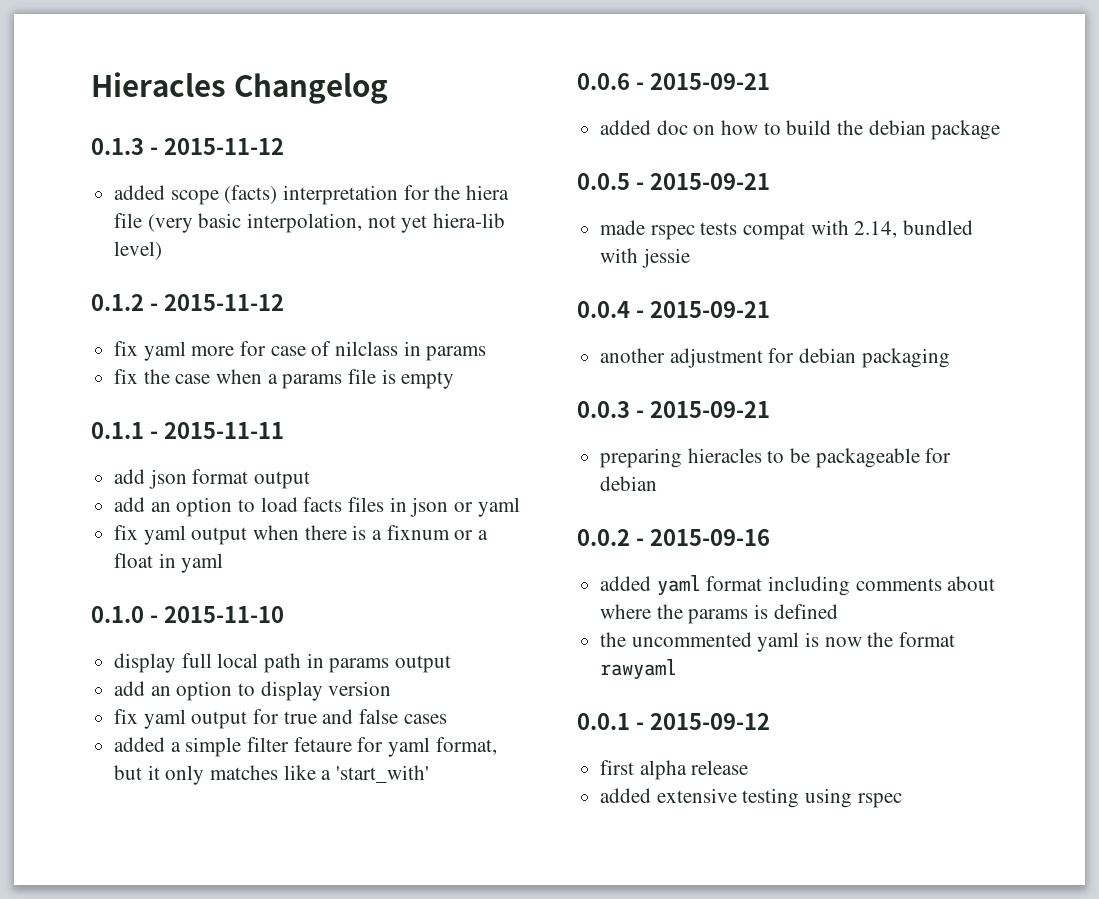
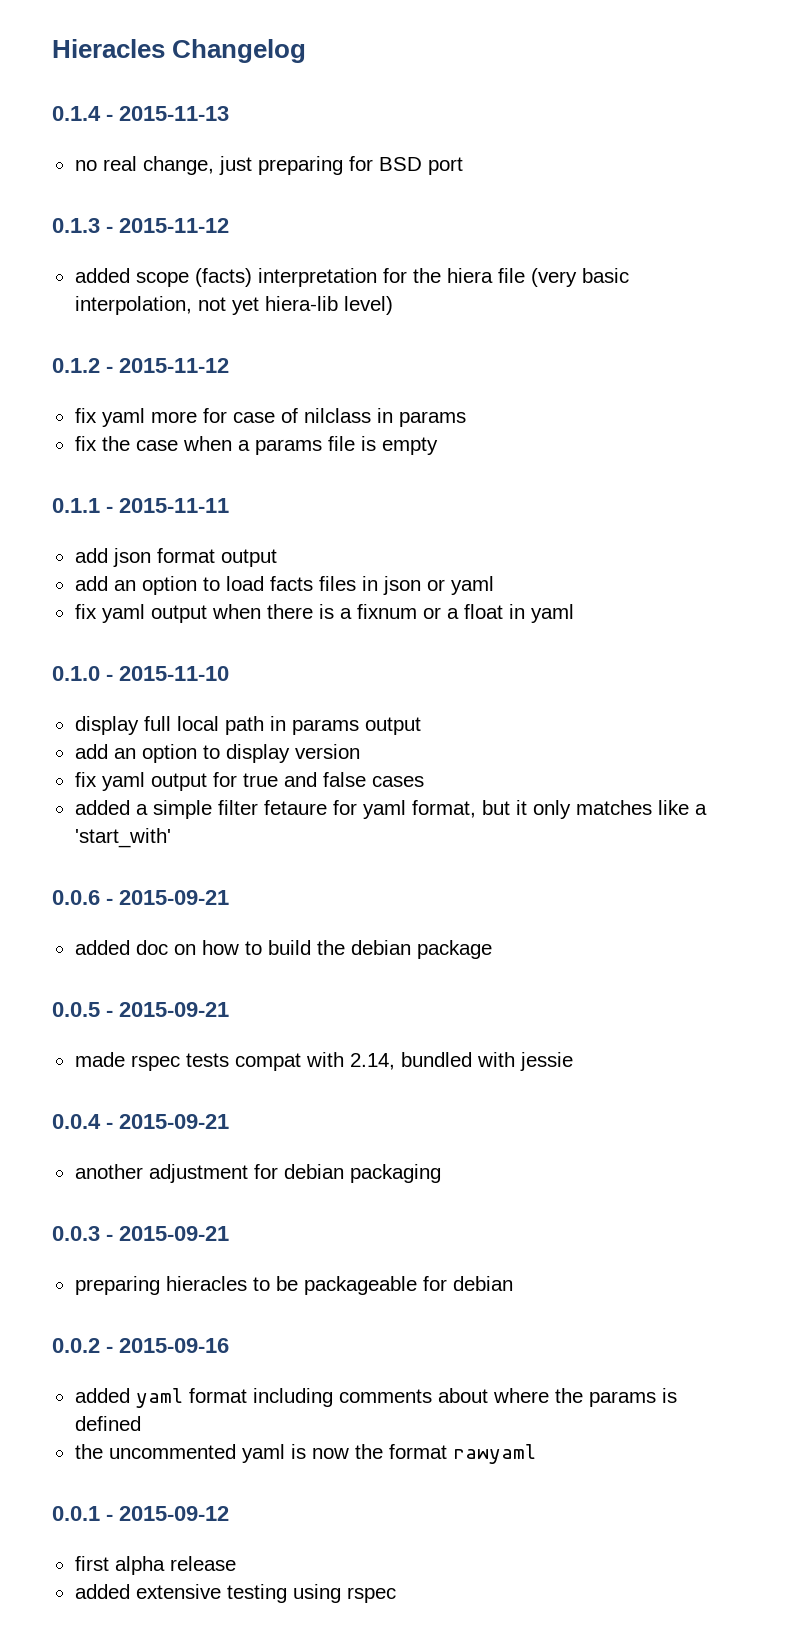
(388, 88) none -> [52,106,229,121] [74,156,463,175] // 0.1.4 - 2015-11-13 // no real change, just preparing for BSD port

